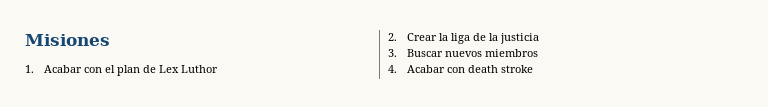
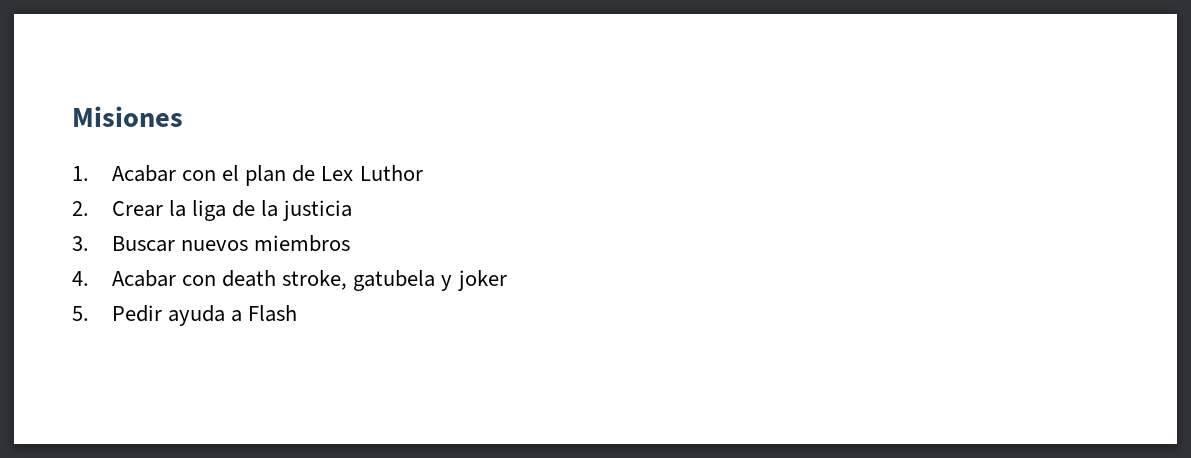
[500,65,533,73] stroke -> [282,270,507,291] [72,305,298,326] stroke, gatubela y joker // 5. Pedir ayuda a Flash

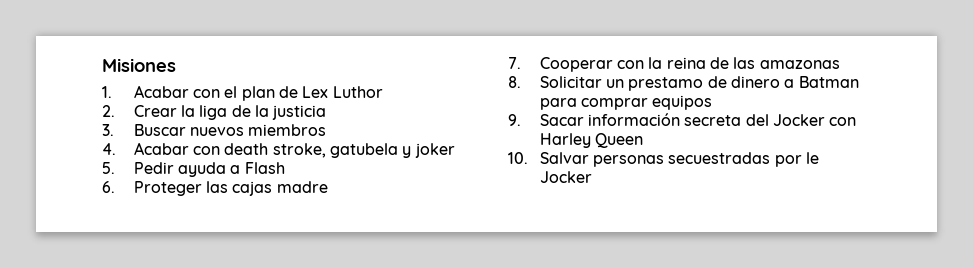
(298, 313) none -> [102,181,328,196] [508,57,840,72] [508,76,859,91] [539,95,713,110] [508,113,857,126] [539,133,643,148] [508,152,819,167] [539,171,592,183] // 6. Proteger las cajas madre // 7. Cooperar con la reina de las amazonas // 8. Solicitar un prestamo de dinero a Batman para comprar equipos // 9. Sacar información secreta del Jocker con Harley Queen // 10. Salvar personas secuestradas por le Jocker

